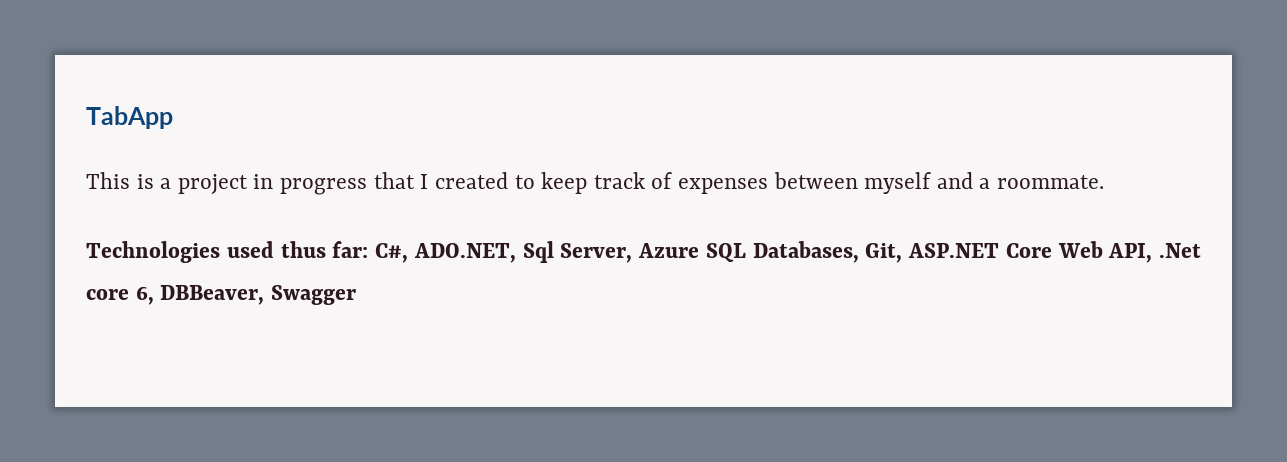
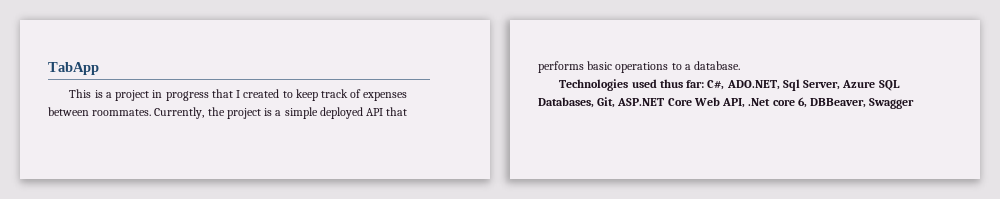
[864,172,1105,194] myself and a roommate. -> [92,107,408,119] [538,61,741,73] roommates. Currently, the project is a simple deployed API that performs basic operations to a database.

